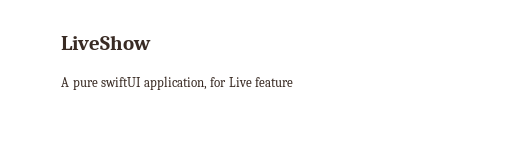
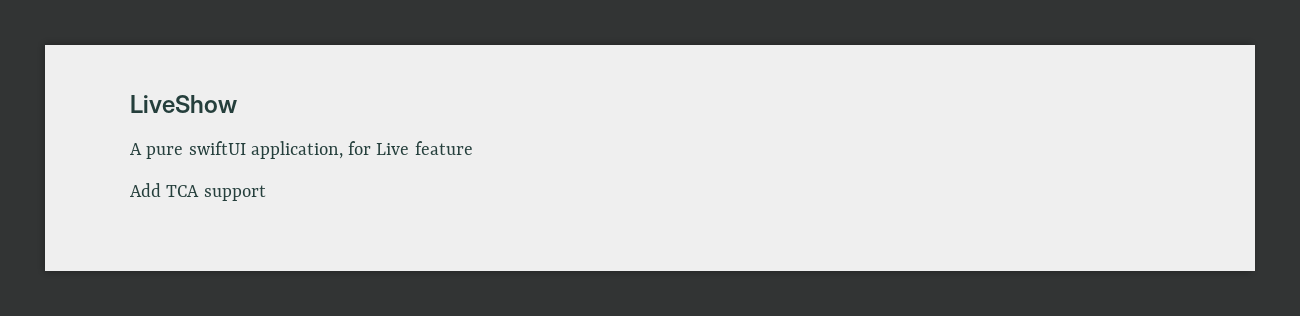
(294, 82) none -> [130,183,266,201] // Add TCA support

